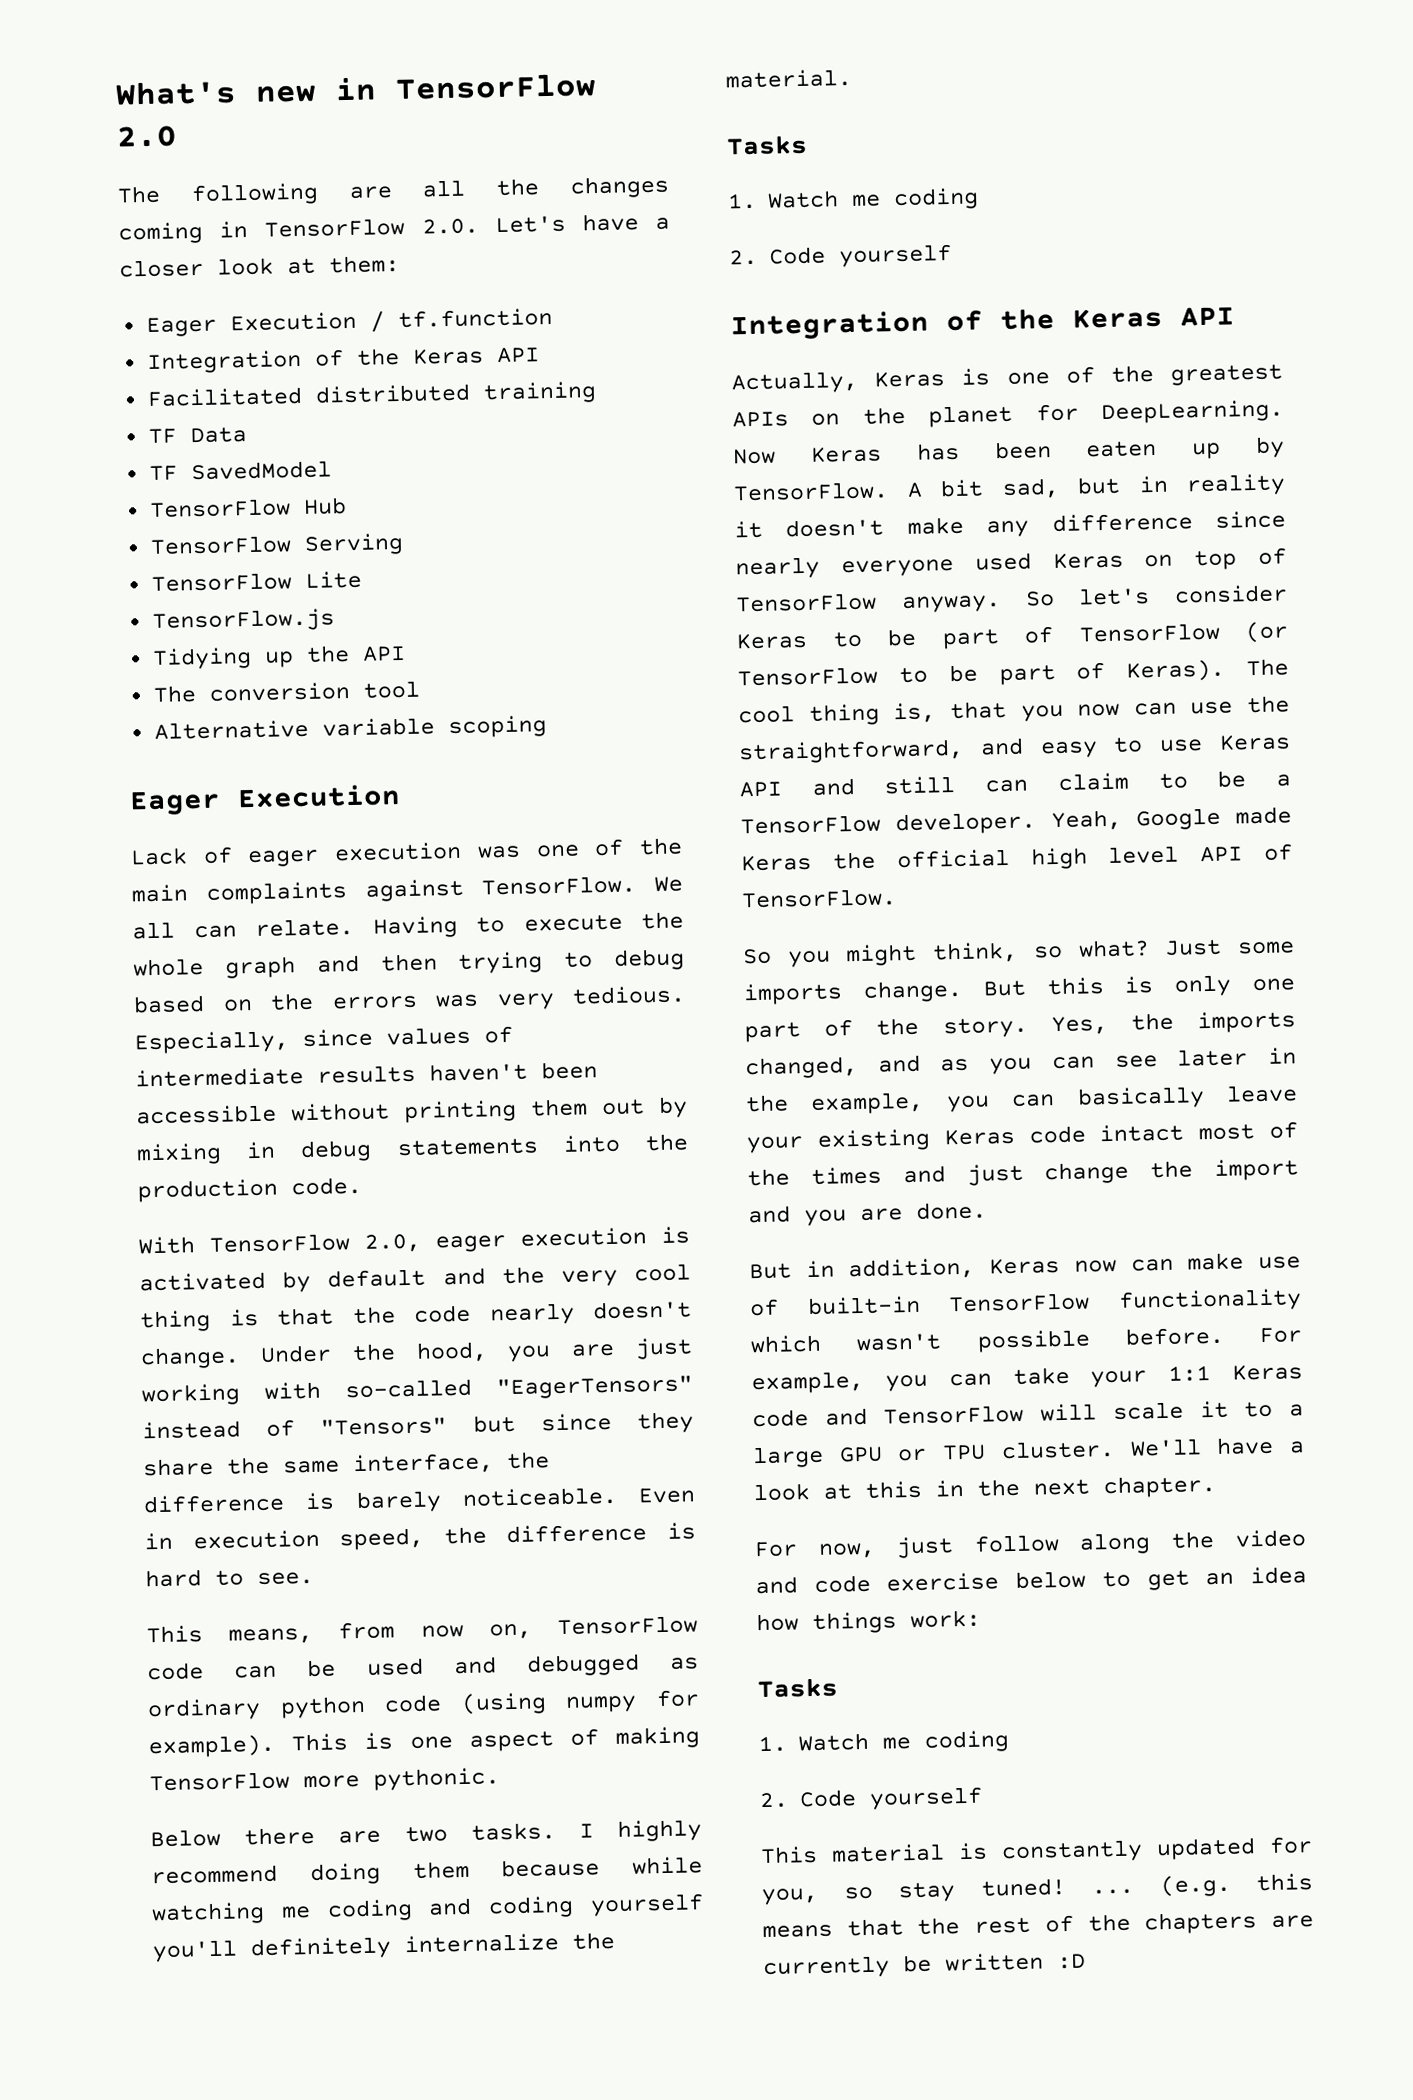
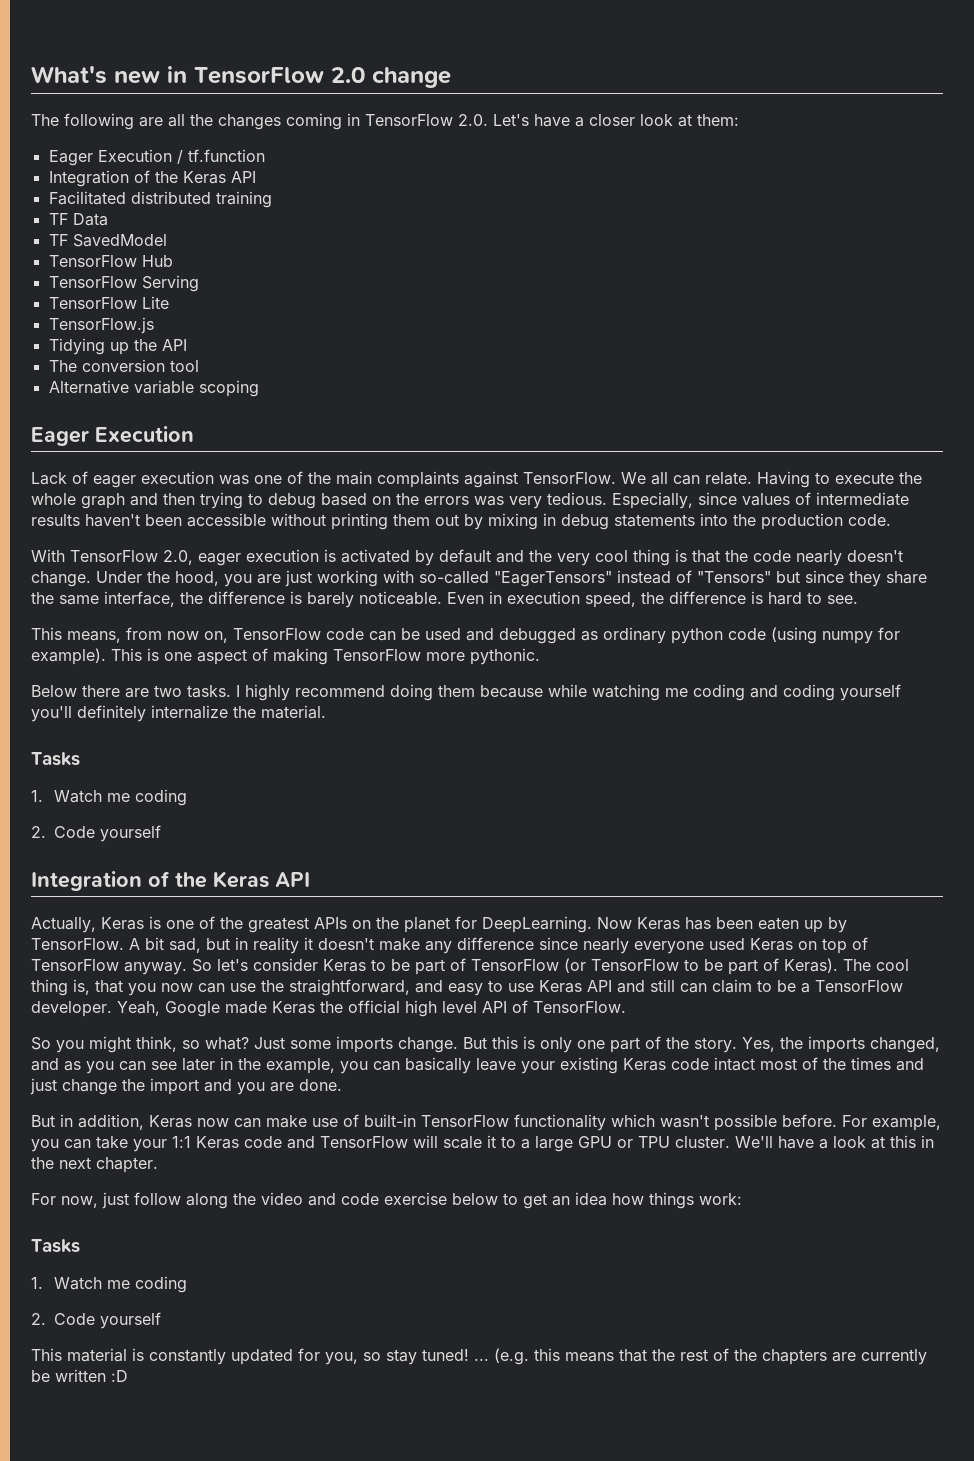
(177, 136) none -> [372,67,451,88] change

